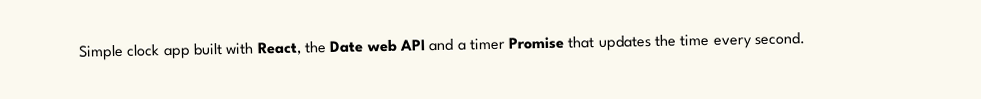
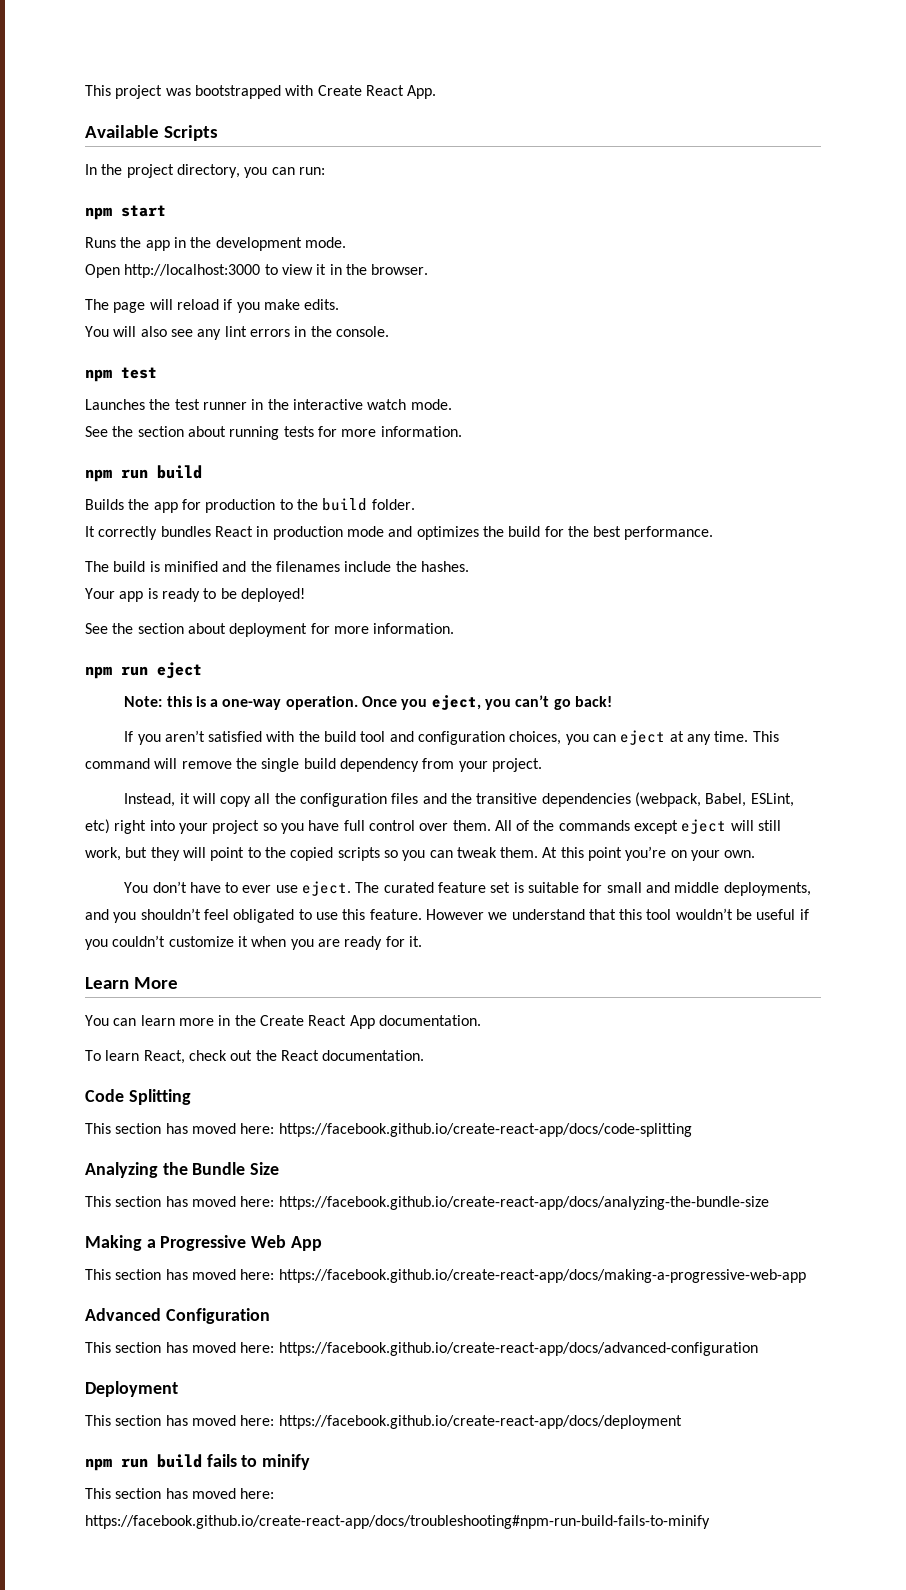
[78,32,806,61] Simple clock app built with React, the Date web API and a timer Promise that updates the time every second. -> [85,85,437,99] [85,125,218,141] [85,164,325,178] [85,205,166,220] [85,237,346,251] [85,264,429,278] [85,299,340,313] [85,326,389,340] [85,367,157,382] [85,399,452,410] [85,426,462,440] [85,465,202,482] [85,498,415,513] [85,526,714,540] [85,561,469,572] [85,588,305,602] [85,623,455,637] [85,662,202,679] [124,695,613,710] [124,730,779,745] [85,758,542,772] [124,792,794,807] [85,819,782,834] [85,846,756,861] [124,881,811,896] [85,908,809,923] [85,935,422,950] [85,977,178,989] [85,1015,481,1029] [85,1050,425,1064] [85,1089,191,1105] [85,1123,692,1137] [85,1162,280,1178] [85,1196,769,1210] [85,1235,322,1251] [85,1269,806,1283] [85,1308,270,1324] [85,1342,758,1356] [85,1381,178,1397] [85,1415,682,1429] [85,1454,311,1471] [85,1488,275,1499] [85,1515,710,1529] This project was bootstrapped with Create React App. // Available Scripts // In the project directory, you can run: // npm start // Runs the app in the development mode. // Open http://localhost:3000 to view it in the browser. // The page will reload if you make edits. // You will also see any lint errors in the console. // npm test // Launches the test runner in the interactive watch mode. // See the section about running tests for more information. // npm run build // Builds the app for production to the build folder. // It correctly bundles React in production mode and optimizes the build for the best performance. // The build is minified and the filenames include the hashes. // Your app is ready to be deployed! // See the section about deployment for more information. // npm run eject // Note: this is a one-way operation. Once you eject, you can’t go back! // If you aren’t satisfied with the build tool and configuration choices, you can eject at any time. This command will remove the single build dependency from your project. // Instead, it will copy all the configuration files and the transitive dependencies (webpack, Babel, ESLint, etc) right into your project so you have full control over them. All of the commands except eject will still work, but they will point to the copied scripts so you can tweak them. At this point you’re on your own. // You don’t have to ever use eject. The curated feature set is suitable for small and middle deployments, and you shouldn’t feel obligated to use this feature. However we understand that this tool wouldn’t be useful if you couldn’t customize it when you are ready for it. // Learn More // You can learn more in the Create React App documentation. // To learn React, check out the React documentation. // Code Splitting // This section has moved here: https://facebook.github.io/create-react-app/docs/code-splitting // Analyzing the Bundle Size // This section has moved here: https://facebook.github.io/create-react-app/docs/analyzing-the-bundle-size // Making a Progressive Web App // This section has moved here: https://facebook.github.io/create-react-app/docs/making-a-progressive-web-app // Advanced Configuration // This section has moved here: https://facebook.github.io/create-react-app/docs/advanced-configuration // Deployment // This section has moved here: https://facebook.github.io/create-react-app/docs/deployment // npm run build fails to minify // This section has moved here: https://facebook.github.io/create-react-app/docs/troubleshooting#npm-run-build-fails-to-minify

